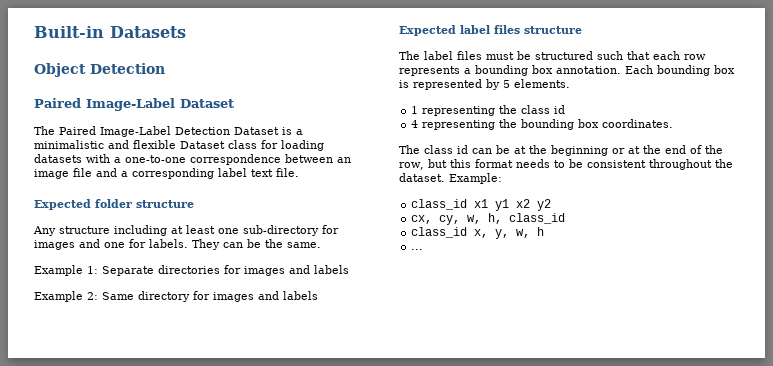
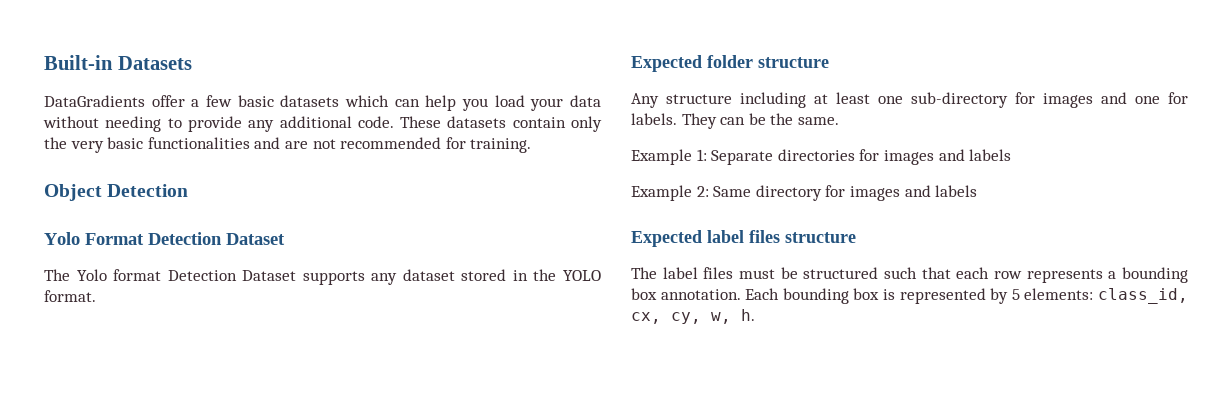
(186, 32) none -> [44,95,601,111] [43,116,602,132] [44,137,532,153] // DataGradients offer a few basic datasets which can help you load your data without needing to provide any additional code. These datasets contain only the very basic functionalities and are not recommended for training.
[34,98,175,111] Paired Image-Label -> [44,232,222,245] Yolo Format Detection
[59,126,303,137] [34,140,324,151] [34,154,351,165] [34,168,299,179] Paired Image-Label Detection Dataset is a minimalistic and flexible Dataset class for loading datasets with a one-to-one correspondence between an image file and a corresponding label text file. -> [76,269,601,285] [44,290,96,302] Yolo format Detection Dataset supports any dataset stored in the YOLO format.
[514,79,570,88] [411,105,566,116] [411,119,674,130] [399,145,723,156] [399,159,733,170] [399,173,502,184] [411,199,552,211] [411,213,566,225] [411,227,545,239] [411,249,424,250] elements. // 1 representing the class id // 4 representing the bounding box coordinates. // The class id can be at the beginning or at the end of the row, but this format needs to be consistent throughout the dataset. Example: // class_id x1 y1 x2 y2 // cx, cy, w, h, class_id // class_id x, y, w, h // ... -> [1024,288,1188,304] [631,309,755,324] elements: class_id, cx, cy, w, h.

